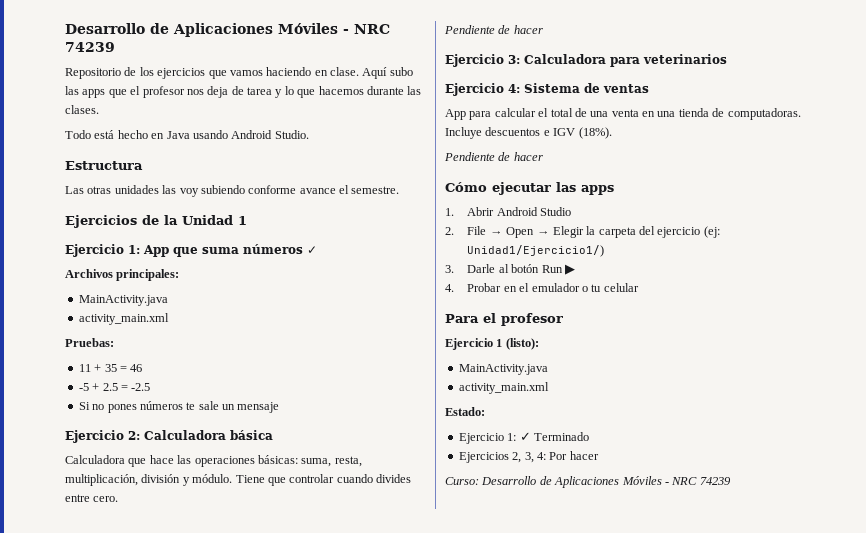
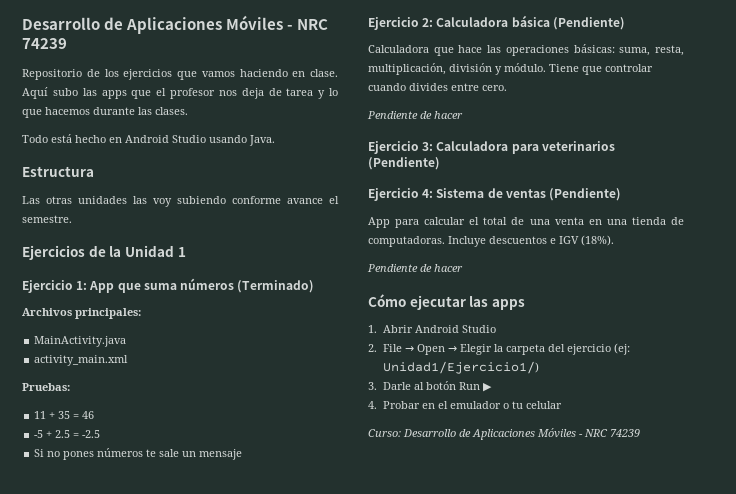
[166,130,309,139] Java usando Android Studio. -> [125,135,275,146] Android Studio usando Java.
[307,246,317,254] ✓ -> [237,280,315,293] (Terminado)
(273, 435) none -> [552,17,625,30] (Pendiente)
(727, 59) none -> [368,157,440,170] (Pendiente)
(649, 88) none -> [549,188,622,201] (Pendiente)
[445,313,563,326] [445,338,539,350] [458,364,548,375] [458,382,549,394] [445,407,485,416] [458,432,589,444] [458,451,599,463] // Para el profesor // Ejercicio 1 (listo): // MainActivity.java // activity_main.xml // Estado: // Ejercicio 1: ✓ Terminado // Ejercicios 2, 3, 4: Por hacer -> (562, 405) none

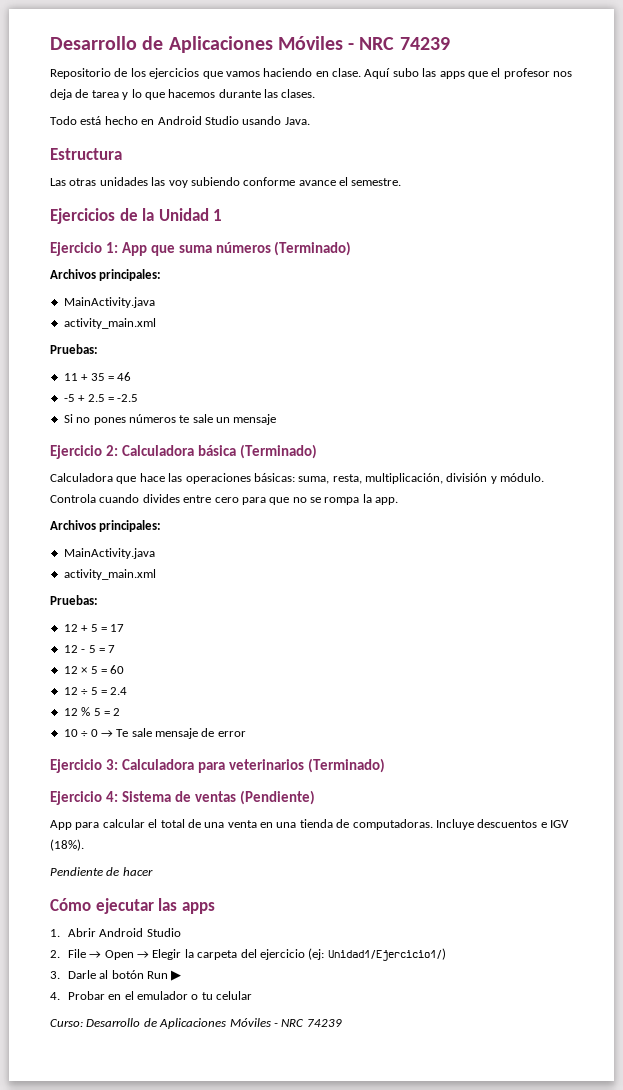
[552,17,625,30] (Pendiente) -> [239,444,317,459] (Terminado)
[549,64,653,75] [368,83,507,91] [367,111,463,119] Tiene que controlar cuando divides entre cero. // Pendiente de hacer -> [50,494,399,505] [50,520,162,532] [63,548,155,559] [63,569,156,580] [50,595,98,605] [63,624,125,632] [63,645,116,653] [63,665,125,674] [63,687,128,695] [63,707,121,716] [63,728,246,739] Controla cuando divides entre cero para que no se rompa la app. // Archivos principales: // MainActivity.java // activity_main.xml // Pruebas: // 12 + 5 = 17 // 12 - 5 = 7 // 12 × 5 = 60 // 12 ÷ 5 = 2.4 // 12 % 5 = 2 // 10 ÷ 0 → Te sale mensaje de error
[368,157,440,170] (Pendiente) -> [307,758,385,773] (Terminado)

